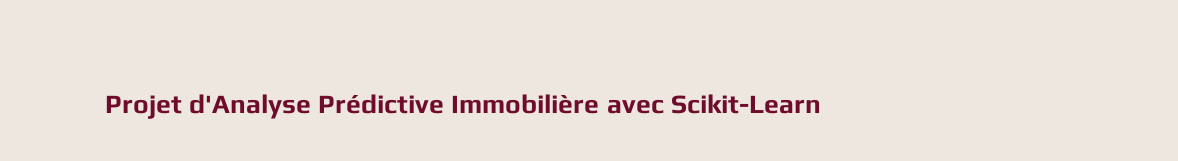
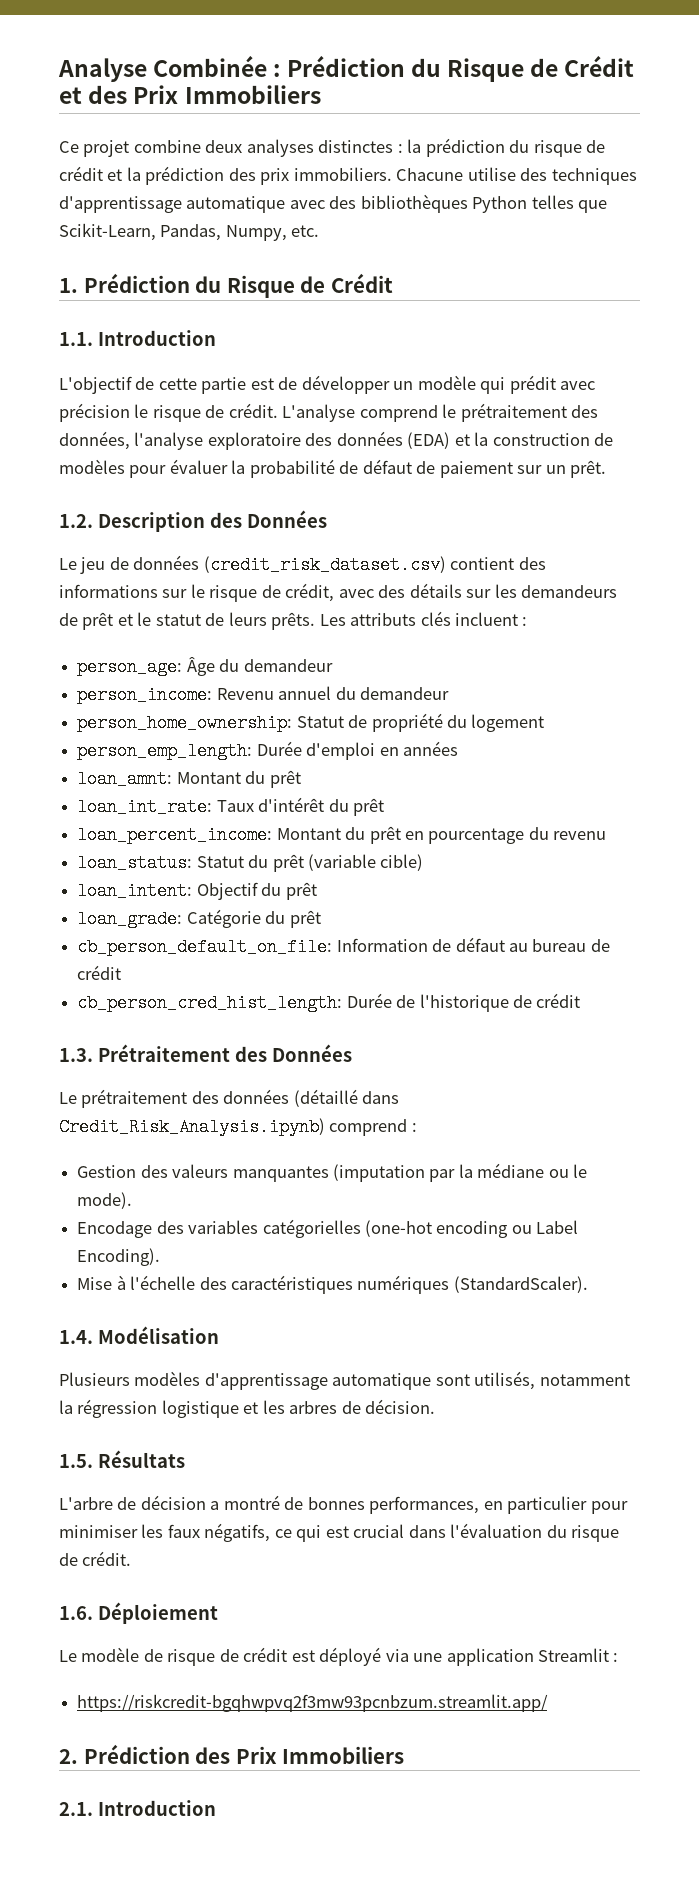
[105,94,821,119] Projet d'Analyse Prédictive Immobilière avec Scikit-Learn -> [58,55,635,82] [59,85,321,104] [59,138,606,157] [59,166,637,185] [59,194,608,213] [59,223,320,241] [59,273,393,298] [59,330,216,346] [59,375,596,394] [59,403,599,422] [59,431,614,450] [59,459,607,478] [59,510,327,532] [59,555,546,574] [59,583,618,602] [59,611,528,630] [77,657,333,676] [77,686,449,704] [77,713,545,732] [77,741,458,760] [77,770,301,788] [77,797,384,816] [77,826,607,844] [77,854,424,872] [77,882,317,900] [77,909,321,928] [77,937,610,956] [77,965,122,980] [77,993,581,1012] [59,1044,352,1062] [59,1089,400,1108] [59,1118,417,1136] [77,1163,588,1182] [77,1192,133,1209] [77,1219,579,1238] [77,1248,161,1266] [77,1275,588,1294] [59,1326,219,1344] [59,1371,630,1390] [59,1399,436,1418] [59,1450,185,1468] [59,1495,628,1514] [59,1523,620,1542] [59,1551,132,1566] [59,1602,218,1624] [59,1647,619,1666] [77,1694,549,1712] [59,1744,405,1764] [59,1800,216,1816] Analyse Combinée : Prédiction du Risque de Crédit et des Prix Immobiliers // Ce projet combine deux analyses distinctes : la prédiction du risque de crédit et la prédiction des prix immobiliers. Chacune utilise des techniques d'apprentissage automatique avec des bibliothèques Python telles que Scikit-Learn, Pandas, Numpy, etc. // 1. Prédiction du Risque de Crédit // 1.1. Introduction // L'objectif de cette partie est de développer un modèle qui prédit avec précision le risque de crédit. L'analyse comprend le prétraitement des données, l'analyse exploratoire des données (EDA) et la construction de modèles pour évaluer la probabilité de défaut de paiement sur un prêt. // 1.2. Description des Données // Le jeu de données (credit_risk_dataset.csv) contient des informations sur le risque de crédit, avec des détails sur les demandeurs de prêt et le statut de leurs prêts. Les attributs clés incluent : // person_age: Âge du demandeur // person_income: Revenu annuel du demandeur // person_home_ownership: Statut de propriété du logement // person_emp_length: Durée d'emploi en années // loan_amnt: Montant du prêt // loan_int_rate: Taux d'intérêt du prêt // loan_percent_income: Montant du prêt en pourcentage du revenu // loan_status: Statut du prêt (variable cible) // loan_intent: Objectif du prêt // loan_grade: Catégorie du prêt // cb_person_default_on_file: Information de défaut au bureau de crédit // cb_person_cred_hist_length: Durée de l'historique de crédit // 1.3. Prétraitement des Données // Le prétraitement des données (détaillé dans Credit_Risk_Analysis.ipynb) comprend : // Gestion des valeurs manquantes (imputation par la médiane ou le mode). // Encodage des variables catégorielles (one-hot encoding ou Label Encoding). // Mise à l'échelle des caractéristiques numériques (StandardScaler). // 1.4. Modélisation // Plusieurs modèles d'apprentissage automatique sont utilisés, notamment la régression logistique et les arbres de décision. // 1.5. Résultats // L'arbre de décision a montré de bonnes performances, en particulier pour minimiser les faux négatifs, ce qui est crucial dans l'évaluation du risque de crédit. // 1.6. Déploiement // Le modèle de risque de crédit est déployé via une application Streamlit : // https://riskcredit-bgqhwpvq2f3mw93pcnbzum.streamlit.app/ // 2. Prédiction des Prix Immobiliers // 2.1. Introduction

